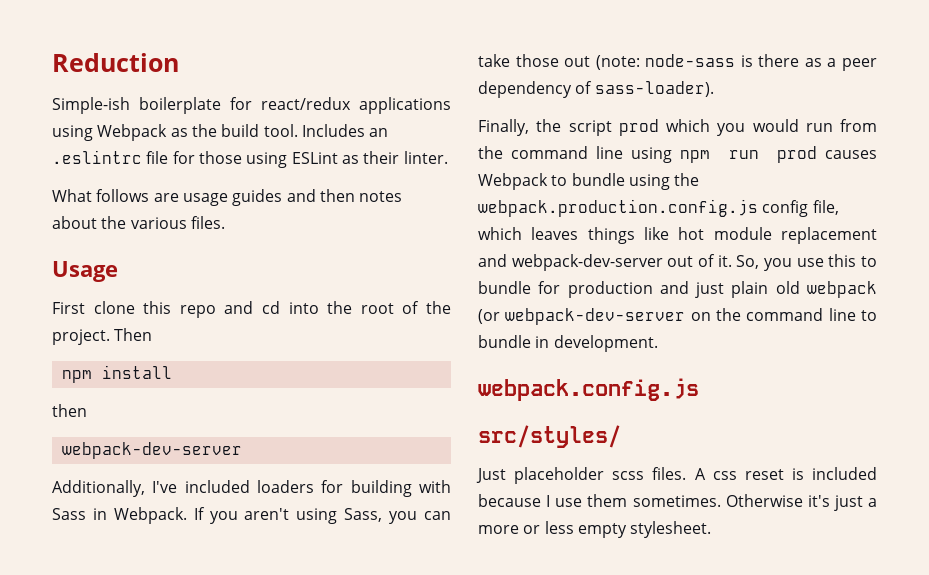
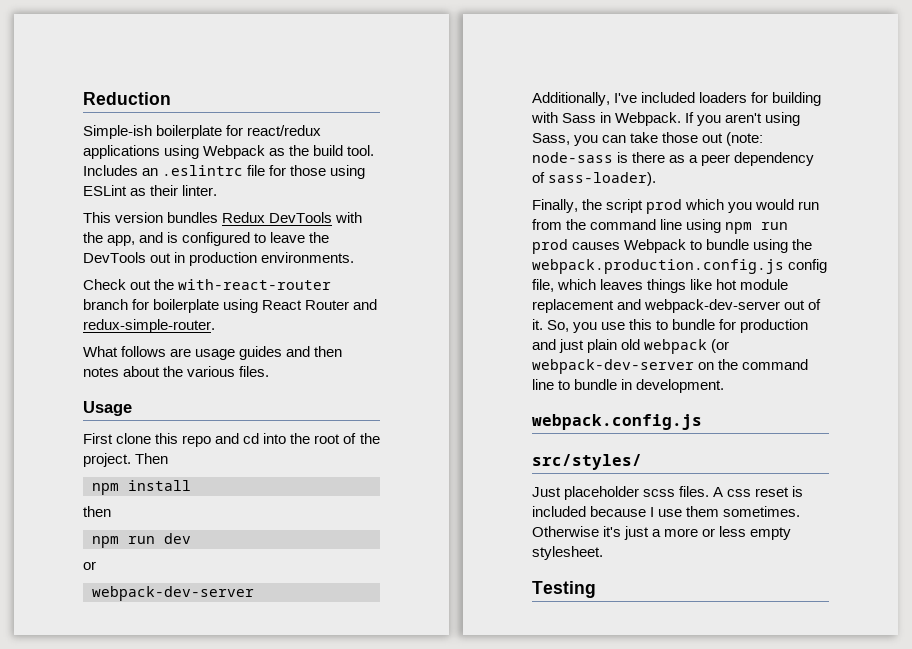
(448, 157) none -> [83,212,363,223] [83,232,330,246] [83,252,355,266] [83,279,332,290] [83,299,378,313] [83,319,215,333] // This version bundles Redux DevTools with the app, and is configured to leave the DevTools out in production environments. // Check out the with-react-router branch for boilerplate using React Router and redux-simple-router.
(87, 410) none -> [92,533,191,548] [83,561,96,570] // npm run dev // or
(712, 529) none -> [532,581,596,598] // Testing

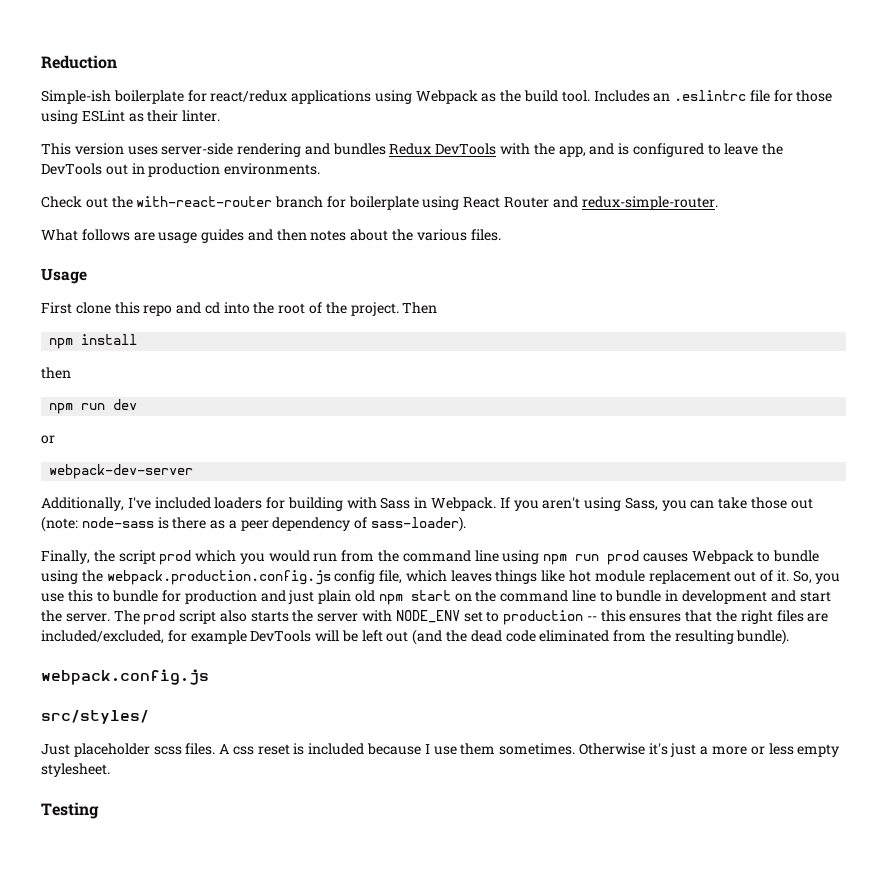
(164, 217) none -> [127,143,330,157] uses server-side rendering and
[617,299,781,313] and webpack-dev-server -> (731, 577) none
[644,339,730,354] [532,359,694,374] webpack (or webpack-dev-server -> [378,590,451,605] npm start
[636,379,725,393] development. -> [682,590,831,604] [41,610,829,625] [41,629,790,645] development and start the server. The prod script also starts the server with NODE_ENV set to production -- this ensures that the right files are included/excluded, for example DevTools will be left out (and the dead code eliminated from the resulting bundle).

